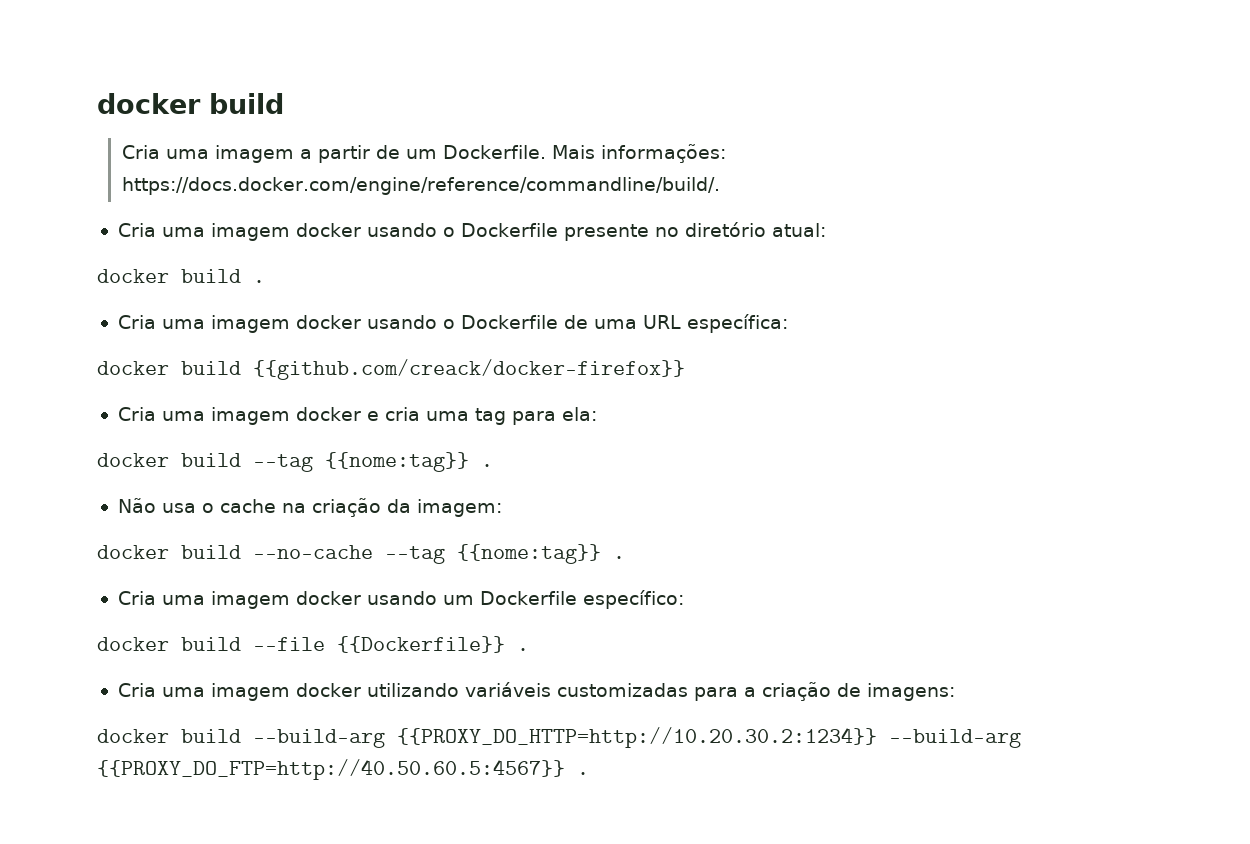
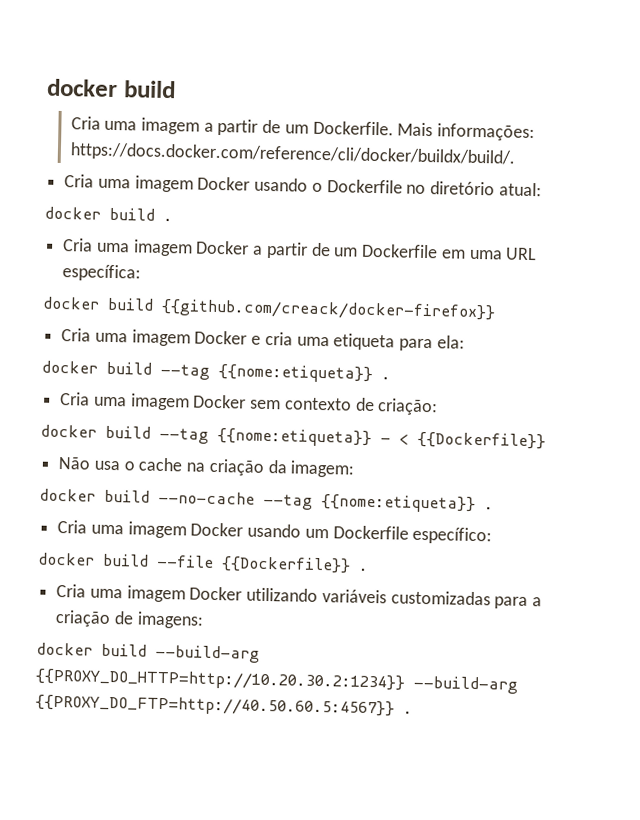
[121,177,720,195] [117,223,649,241] https://docs.docker.com/engine/reference/commandline/build/. // Cria uma imagem docker usando o Dockerfile presente -> [69,142,516,167] [64,174,403,194] https://docs.docker.com/reference/cli/docker/buildx/build/. // Cria uma imagem Docker usando o Dockerfile
[295,315,588,329] docker usando o Dockerfile de -> [195,240,466,259] Docker a partir de um Dockerfile em
[295,407,361,421] docker -> [194,330,248,345] Docker
[474,408,506,425] tag -> [333,333,396,351] etiqueta
[325,452,493,472] {{nome:tag}} . -> [218,364,391,384] [60,392,439,416] [40,424,546,450] {{nome:etiqueta}} . // Cria uma imagem Docker sem contexto de criação: // docker build --tag {{nome:etiqueta}} - < {{Dockerfile}}
[457,544,625,564] [117,591,361,609] {{nome:tag}} . // Cria uma imagem docker -> [321,494,494,513] [57,519,244,539] {{nome:etiqueta}} . // Cria uma imagem Docker
[295,683,361,697] docker -> [189,586,243,601] Docker

